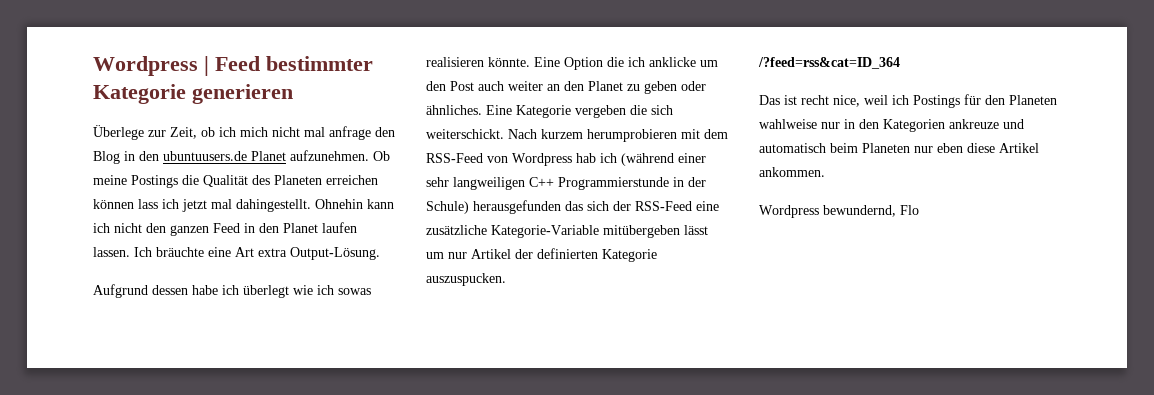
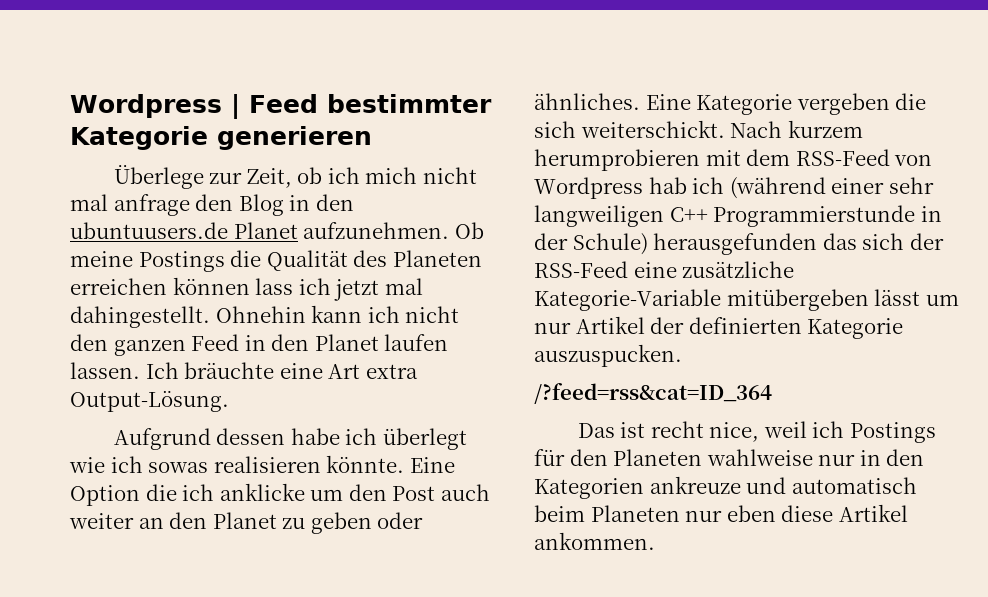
[759,205,919,218] // Wordpress bewundernd, Flo -> (655, 541) none

